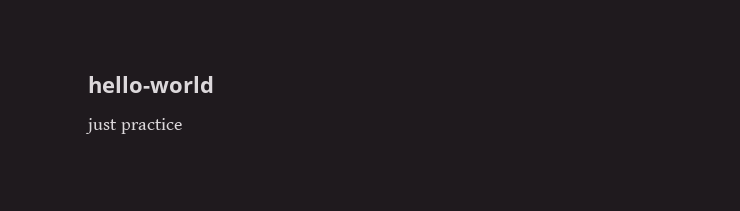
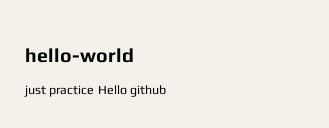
(182, 126) none -> [97,85,167,97] Hello github

